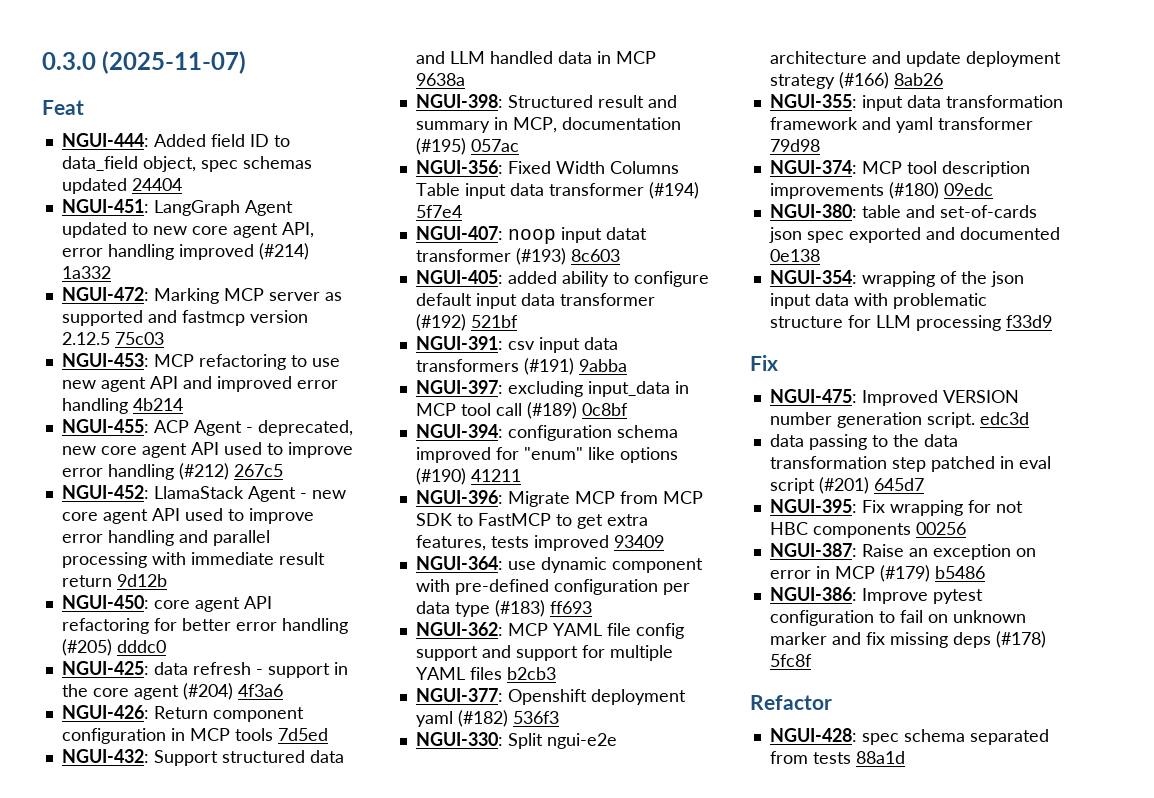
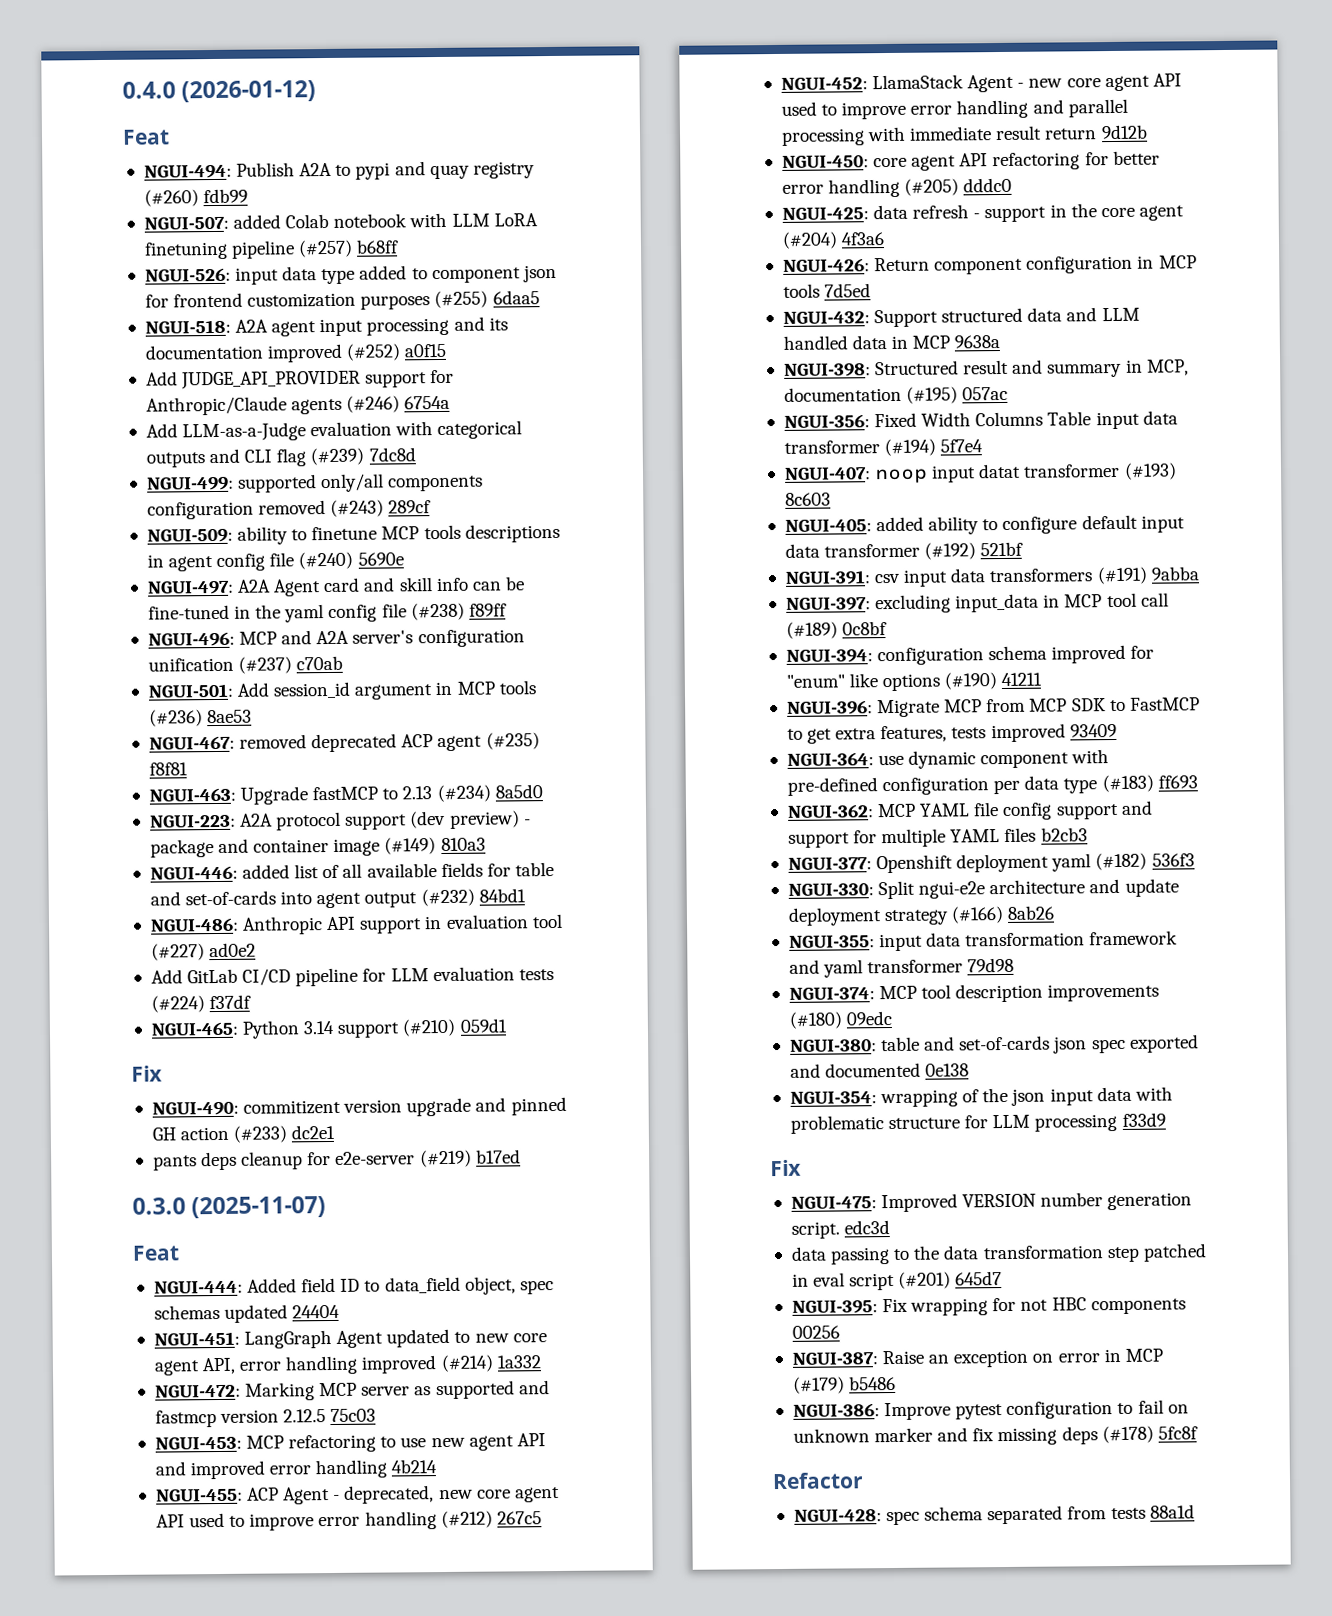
(42, 61) none -> [122,80,317,103] [122,129,170,145] [143,161,535,180] [143,188,249,207] [143,212,538,230] [143,239,400,260] [144,264,557,285] [144,290,540,310] [144,316,508,337] [144,343,447,363] [145,369,455,390] [145,395,451,416] [145,420,523,442] [145,447,416,468] [146,473,484,493] [146,499,432,520] [146,523,560,545] [146,551,404,572] [146,576,525,597] [147,602,507,623] [147,629,525,648] [147,655,344,674] [147,680,536,700] [148,709,253,727] [148,732,540,753] [148,762,188,776] [148,784,543,805] [149,810,531,831] [149,837,486,858] [149,862,554,880] [149,888,526,909] [149,913,563,935] [150,942,257,961] [150,966,554,987] [150,994,252,1013] [150,1018,507,1039] [131,1065,163,1082] [151,1096,567,1117] [151,1124,336,1143] [152,1149,521,1171] 0.4.0 (2026-01-12) // Feat // NGUI-494: Publish A2A to pypi and quay registry (#260) fdb99 // NGUI-507: added Colab notebook with LLM LoRA finetuning pipeline (#257) b68ff // NGUI-526: input data type added to component json for frontend customization purposes (#255) 6daa5 // NGUI-518: A2A agent input processing and its documentation improved (#252) a0f15 // Add JUDGE_API_PROVIDER support for Anthropic/Claude agents (#246) 6754a // Add LLM-as-a-Judge evaluation with categorical outputs and CLI flag (#239) 7dc8d // NGUI-499: supported only/all components configuration removed (#243) 289cf // NGUI-509: ability to finetune MCP tools descriptions in agent config file (#240) 5690e // NGUI-497: A2A Agent card and skill info can be fine-tuned in the yaml config file (#238) f89ff // NGUI-496: MCP and A2A server's configuration unification (#237) c70ab // NGUI-501: Add session_id argument in MCP tools (#236) 8ae53 // NGUI-467: removed deprecated ACP agent (#235) f8f81 // NGUI-463: Upgrade fastMCP to 2.13 (#234) 8a5d0 // NGUI-223: A2A protocol support (dev preview) - package and container image (#149) 810a3 // NGUI-446: added list of all available fields for table and set-of-cards into agent output (#232) 84bd1 // NGUI-486: Anthropic API support in evaluation tool (#227) ad0e2 // Add GitLab CI/CD pipeline for LLM evaluation tests (#224) f37df // NGUI-465: Python 3.14 support (#210) 059d1 // Fix // NGUI-490: commitizent version upgrade and pinned GH action (#233) dc2e1 // pants deps cleanup for e2e-server (#219) b17ed //

